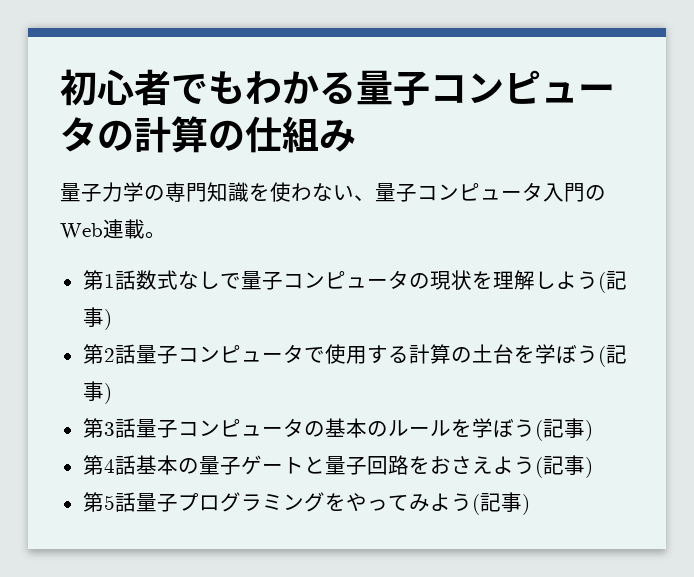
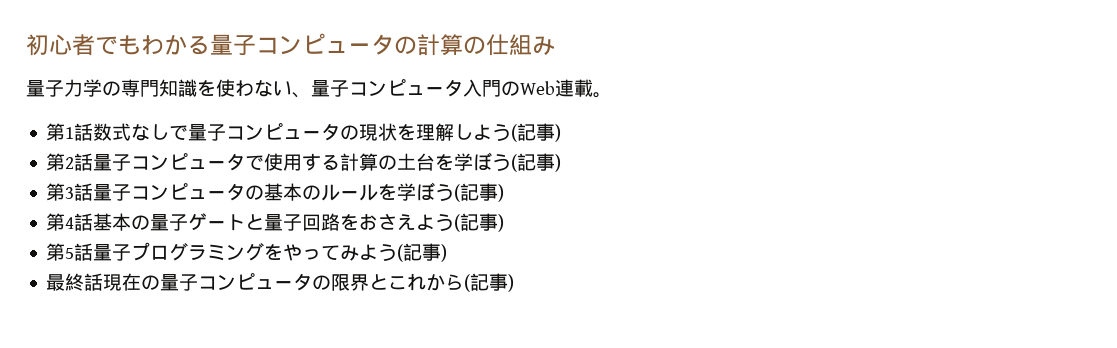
(530, 504) none -> [46,273,515,292] // 最終話現在の量子コンピュータの限界とこれから(記事)

